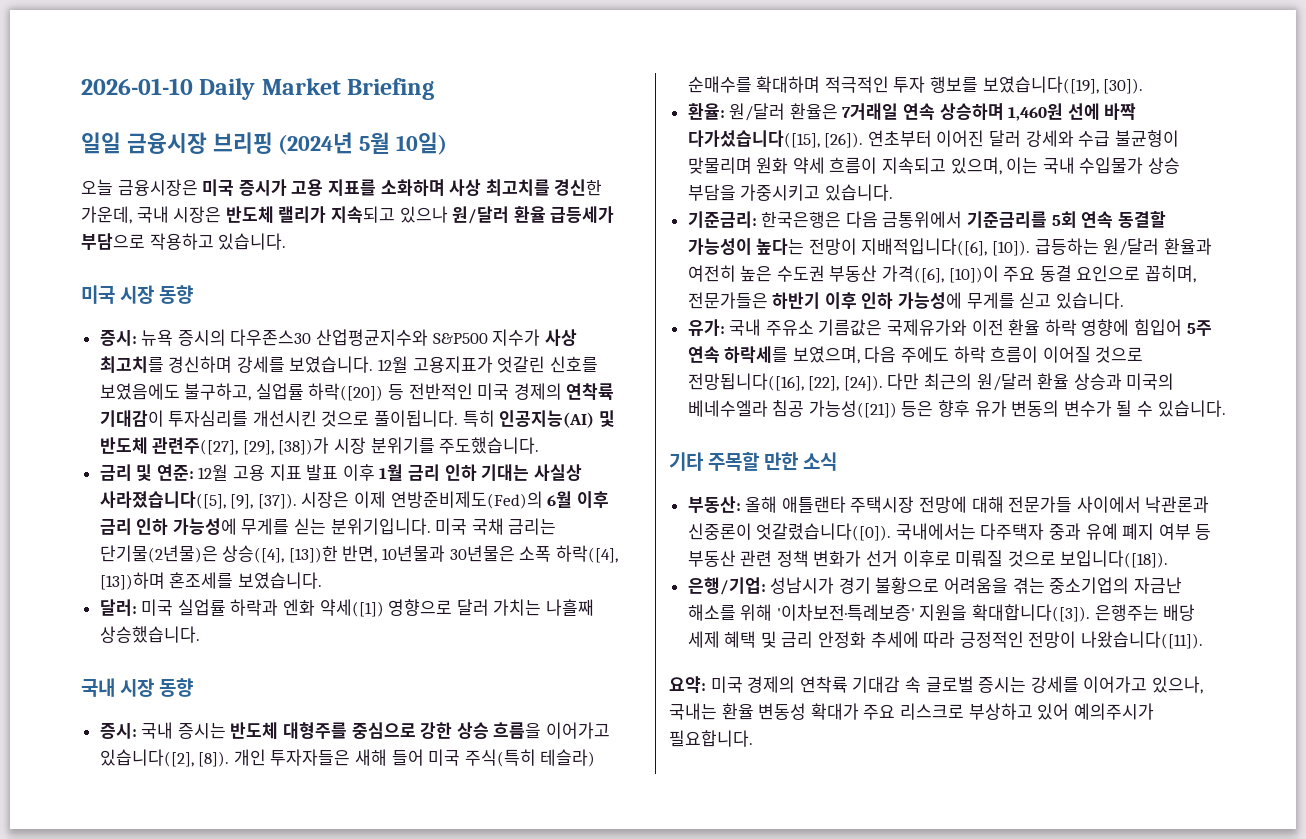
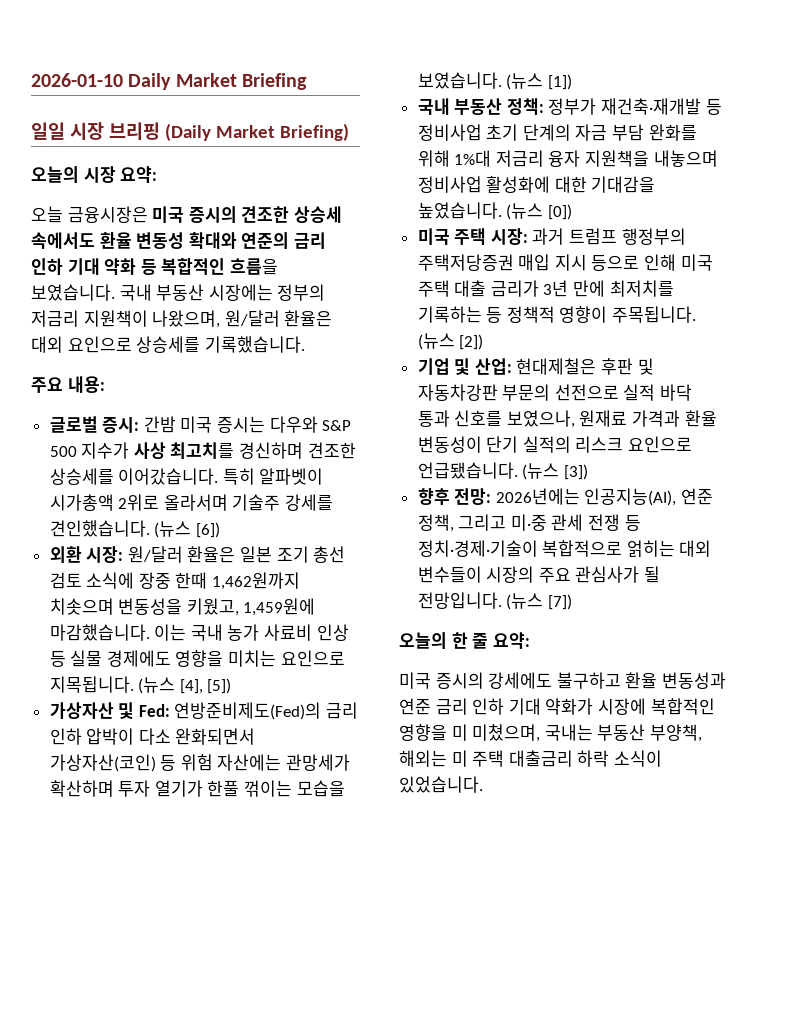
[126,132,448,155] [81,179,603,196] [81,206,615,224] [81,233,287,250] [81,285,194,304] [99,329,577,346] [99,356,598,373] [99,383,615,401] [99,410,615,428] [99,437,540,455] [99,464,582,481] [99,491,609,509] [99,518,557,535] [99,545,618,563] [99,572,322,590] [99,599,595,617] [99,626,200,643] [81,678,194,697] [99,722,611,739] [99,749,596,767] [687,76,1144,94] [687,103,1137,121] [687,130,1179,148] [687,157,1181,175] [687,184,893,201] [687,211,1166,228] [687,238,1212,256] [687,265,1197,283] [687,292,1124,309] [687,319,1212,336] [687,346,1144,364] [687,373,1175,391] [687,400,1226,418] [669,452,838,471] [687,496,1210,513] [687,523,1212,541] [687,550,1169,568] [687,577,1182,595] [687,604,1196,622] [687,631,1204,649] [669,676,1203,694] [669,703,1154,720] [669,730,753,747] 금융시장 브리핑 (2024년 5월 10일) // 오늘 금융시장은 미국 증시가 고용 지표를 소화하며 사상 최고치를 경신한 가운데, 국내 시장은 반도체 랠리가 지속되고 있으나 원/달러 환율 급등세가 부담으로 작용하고 있습니다. // 미국 시장 동향 // 증시: 뉴욕 증시의 다우존스30 산업평균지수와 S&P500 지수가 사상 최고치를 경신하며 강세를 보였습니다. 12월 고용지표가 엇갈린 신호를 보였음에도 불구하고, 실업률 하락([20]) 등 전반적인 미국 경제의 연착륙 기대감이 투자심리를 개선시킨 것으로 풀이됩니다. 특히 인공지능(AI) 및 반도체 관련주([27], [29], [38])가 시장 분위기를 주도했습니다. // 금리 및 연준: 12월 고용 지표 발표 이후 1월 금리 인하 기대는 사실상 사라졌습니다([5], [9], [37]). 시장은 이제 연방준비제도(Fed)의 6월 이후 금리 인하 가능성에 무게를 싣는 분위기입니다. 미국 국채 금리는 단기물(2년물)은 상승([4], [13])한 반면, 10년물과 30년물은 소폭 하락([4], [13])하며 혼조세를 보였습니다. // 달러: 미국 실업률 하락과 엔화 약세([1]) 영향으로 달러 가치는 나흘째 상승했습니다. // 국내 시장 동향 // 증시: 국내 증시는 반도체 대형주를 중심으로 강한 상승 흐름을 이어가고 있습니다([2], [8]). 개인 투자자들은 새해 들어 미국 주식(특히 테슬라) 순매수를 확대하며 적극적인 투자 행보를 보였습니다([19], [30]). // 환율: 원/달러 환율은 7거래일 연속 상승하며 1,460원 선에 바짝 다가섰습니다([15], [26]). 연초부터 이어진 달러 강세와 수급 불균형이 맞물리며 원화 약세 흐름이 지속되고 있으며, 이는 국내 수입물가 상승 부담을 가중시키고 있습니다. // 기준금리: 한국은행은 다음 금통위에서 기준금리를 5회 연속 동결할 가능성이 높다는 전망이 지배적입니다([6], [10]). 급등하는 원/달러 환율과 여전히 높은 수도권 부동산 가격([6], [10])이 주요 동결 요인으로 꼽히며, 전문가들은 하반기 이후 인하 가능성에 무게를 싣고 있습니다. // 유가: 국내 주유소 기름값은 국제유가와 이전 환율 하락 영향에 힘입어 5주 연속 하락세를 보였으며, 다음 주에도 하락 흐름이 이어질 것으로 전망됩니다([16], [22], [24]). 다만 최근의 원/달러 환율 상승과 미국의 베네수엘라 침공 가능성([21]) 등은 향후 유가 변동의 변수가 될 수 있습니다. // 기타 주목할 만한 소식 // 부동산: 올해 애틀랜타 주택시장 전망에 대해 전문가들 사이에서 낙관론과 신중론이 엇갈렸습니다([0]). 국내에서는 다주택자 중과 유예 폐지 여부 등 부동산 관련 정책 변화가 선거 이후로 미뤄질 것으로 보입니다([18]). // 은행/기업: 성남시가 경기 불황으로 어려움을 겪는 중소기업의 자금난 해소를 위해 '이차보전·특례보증' 지원을 확대합니다([3]). 은행주는 배당 세제 혜택 및 금리 안정화 추세에 따라 긍정적인 전망이 나왔습니다([11]). // 요약: 미국 경제의 연착륙 기대감 속 글로벌 증시는 강세를 이어가고 있으나, 국내는 환율 변동성 확대가 주요 리스크로 부상하고 있어 예의주시가 필요합니다. -> [69,122,349,141] [31,166,158,183] [31,206,342,223] [31,232,326,249] [31,258,278,275] [31,284,326,301] [31,310,333,328] [31,336,305,353] [31,376,105,393] [49,416,352,433] [49,442,356,459] [49,468,324,485] [49,494,334,511] [49,520,220,538] [49,546,346,563] [49,572,301,590] [49,598,316,616] [49,624,349,641] [49,650,345,667] [49,676,232,694] [49,702,359,720] [49,728,256,745] [49,754,351,772] [49,780,345,797] [417,72,572,90] [417,98,722,115] [417,124,697,141] [417,150,718,167] [417,176,656,193] [417,202,572,220] [417,228,686,245] [417,254,713,271] [417,280,674,297] [417,306,697,323] [417,333,484,350] [417,358,654,375] [417,384,693,401] [417,410,717,428] [417,436,693,453] [417,462,588,480] [417,488,714,506] [417,514,641,532] [417,540,712,558] [417,566,661,583] [417,592,572,610] [399,632,530,649] [399,672,726,689] [399,698,715,715] [399,724,702,742] [399,750,662,767] [399,776,483,793] 시장 브리핑 (Daily Market Briefing) // 오늘의 시장 요약: // 오늘 금융시장은 미국 증시의 견조한 상승세 속에서도 환율 변동성 확대와 연준의 금리 인하 기대 약화 등 복합적인 흐름을 보였습니다. 국내 부동산 시장에는 정부의 저금리 지원책이 나왔으며, 원/달러 환율은 대외 요인으로 상승세를 기록했습니다. // 주요 내용: // 글로벌 증시: 간밤 미국 증시는 다우와 S&P 500 지수가 사상 최고치를 경신하며 견조한 상승세를 이어갔습니다. 특히 알파벳이 시가총액 2위로 올라서며 기술주 강세를 견인했습니다. (뉴스 [6]) // 외환 시장: 원/달러 환율은 일본 조기 총선 검토 소식에 장중 한때 1,462원까지 치솟으며 변동성을 키웠고, 1,459원에 마감했습니다. 이는 국내 농가 사료비 인상 등 실물 경제에도 영향을 미치는 요인으로 지목됩니다. (뉴스 [4], [5]) // 가상자산 및 Fed: 연방준비제도(Fed)의 금리 인하 압박이 다소 완화되면서 가상자산(코인) 등 위험 자산에는 관망세가 확산하며 투자 열기가 한풀 꺾이는 모습을 보였습니다. (뉴스 [1]) // 국내 부동산 정책: 정부가 재건축·재개발 등 정비사업 초기 단계의 자금 부담 완화를 위해 1%대 저금리 융자 지원책을 내놓으며 정비사업 활성화에 대한 기대감을 높였습니다. (뉴스 [0]) // 미국 주택 시장: 과거 트럼프 행정부의 주택저당증권 매입 지시 등으로 인해 미국 주택 대출 금리가 3년 만에 최저치를 기록하는 등 정책적 영향이 주목됩니다. (뉴스 [2]) // 기업 및 산업: 현대제철은 후판 및 자동차강판 부문의 선전으로 실적 바닥 통과 신호를 보였으나, 원재료 가격과 환율 변동성이 단기 실적의 리스크 요인으로 언급됐습니다. (뉴스 [3]) // 향후 전망: 2026년에는 인공지능(AI), 연준 정책, 그리고 미·중 관세 전쟁 등 정치·경제·기술이 복합적으로 얽히는 대외 변수들이 시장의 주요 관심사가 될 전망입니다. (뉴스 [7]) // 오늘의 한 줄 요약: // 미국 증시의 강세에도 불구하고 환율 변동성과 연준 금리 인하 기대 약화가 시장에 복합적인 영향을 미 미쳤으며, 국내는 부동산 부양책, 해외는 미 주택 대출금리 하락 소식이 있었습니다.

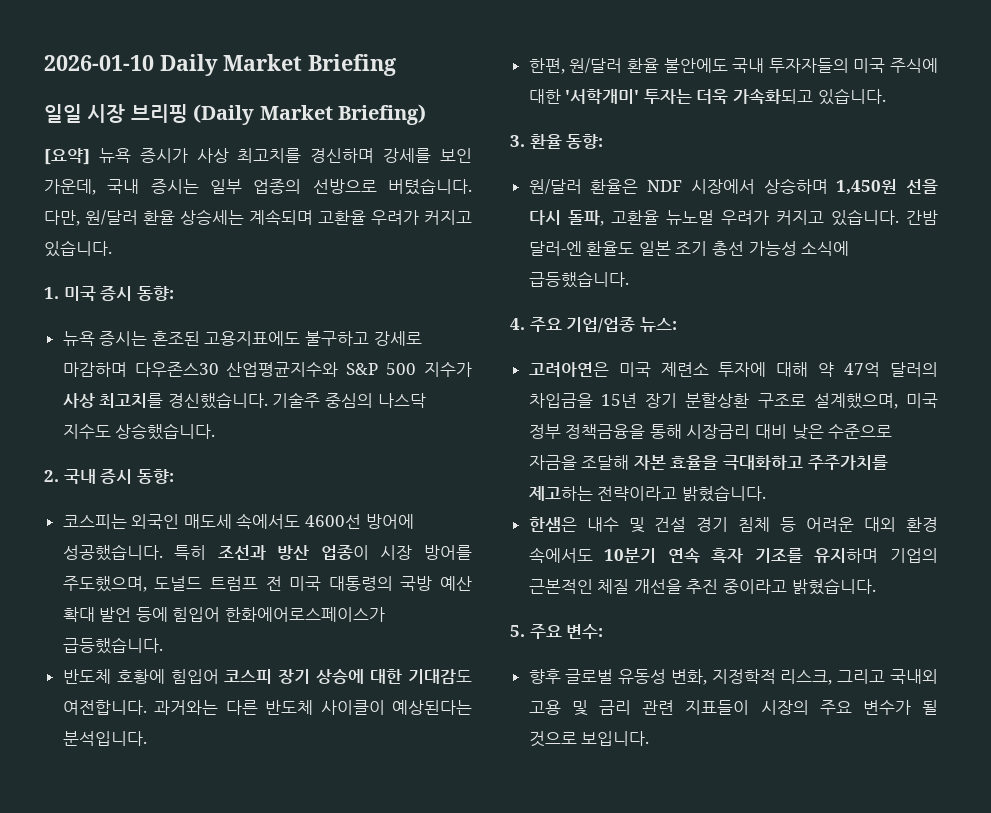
[31,166,158,183] [31,206,342,223] [31,232,326,249] [31,258,278,275] [31,284,326,301] [31,310,333,328] [31,336,305,353] [31,376,105,393] [49,416,318,433] 오늘의 시장 요약: // 오늘 금융시장은 미국 증시의 견조한 상승세 속에서도 환율 변동성 확대와 연준의 금리 인하 기대 약화 등 복합적인 흐름을 보였습니다. 국내 부동산 시장에는 정부의 저금리 지원책이 나왔으며, 원/달러 환율은 대외 요인으로 상승세를 기록했습니다. // 주요 내용: // 글로벌 증시: 간밤 미국 증시는 다우와 -> [44,148,472,165] [44,178,472,195] [44,209,472,226] [44,240,112,257] [44,286,174,301] [62,331,422,346] [62,362,339,377] [요약] 뉴욕 증시가 사상 최고치를 경신하며 강세를 보인 가운데, 국내 증시는 일부 업종의 선방으로 버텼습니다. 다만, 원/달러 환율 상승세는 계속되며 고환율 우려가 커지고 있습니다. // 1. 미국 증시 동향: // 뉴욕 증시는 혼조된 고용지표에도 불구하고 강세로 마감하며 다우존스30 산업평균지수와
[239,442,356,459] [49,468,324,485] [49,494,334,511] [49,520,220,538] [49,546,346,563] [49,572,301,590] [49,598,316,616] [49,624,349,641] [49,650,345,667] [49,676,232,694] [49,702,359,720] [49,728,256,745] [49,754,351,772] [49,780,345,797] [417,72,572,90] [417,98,722,115] [417,124,697,141] [417,150,718,167] [417,176,656,193] [417,202,572,220] [417,228,686,245] [417,254,713,271] [417,280,674,297] [417,306,697,323] [417,333,484,350] [417,358,654,375] [417,384,693,401] [417,410,717,428] [417,436,693,453] [417,462,588,480] [417,488,714,506] [417,514,641,532] [417,540,712,558] [417,566,661,583] [417,592,572,610] [399,632,530,649] [399,672,726,689] [399,698,715,715] [399,724,702,742] [399,750,662,767] [399,776,483,793] 경신하며 견조한 상승세를 이어갔습니다. 특히 알파벳이 시가총액 2위로 올라서며 기술주 강세를 견인했습니다. (뉴스 [6]) // 외환 시장: 원/달러 환율은 일본 조기 총선 검토 소식에 장중 한때 1,462원까지 치솟으며 변동성을 키웠고, 1,459원에 마감했습니다. 이는 국내 농가 사료비 인상 등 실물 경제에도 영향을 미치는 요인으로 지목됩니다. (뉴스 [4], [5]) // 가상자산 및 Fed: 연방준비제도(Fed)의 금리 인하 압박이 다소 완화되면서 가상자산(코인) 등 위험 자산에는 관망세가 확산하며 투자 열기가 한풀 꺾이는 모습을 보였습니다. (뉴스 [1]) // 국내 부동산 정책: 정부가 재건축·재개발 등 정비사업 초기 단계의 자금 부담 완화를 위해 1%대 저금리 융자 지원책을 내놓으며 정비사업 활성화에 대한 기대감을 높였습니다. (뉴스 [0]) // 미국 주택 시장: 과거 트럼프 행정부의 주택저당증권 매입 지시 등으로 인해 미국 주택 대출 금리가 3년 만에 최저치를 기록하는 등 정책적 영향이 주목됩니다. (뉴스 [2]) // 기업 및 산업: 현대제철은 후판 및 자동차강판 부문의 선전으로 실적 바닥 통과 신호를 보였으나, 원재료 가격과 환율 변동성이 단기 실적의 리스크 요인으로 언급됐습니다. (뉴스 [3]) // 향후 전망: 2026년에는 인공지능(AI), 연준 정책, 그리고 미·중 관세 전쟁 등 정치·경제·기술이 복합적으로 얽히는 대외 변수들이 시장의 주요 관심사가 될 전망입니다. (뉴스 [7]) // 오늘의 한 줄 요약: // 미국 증시의 강세에도 불구하고 환율 변동성과 연준 금리 인하 기대 약화가 시장에 복합적인 영향을 미 미쳤으며, 국내는 부동산 부양책, 해외는 미 주택 대출금리 하락 소식이 있었습니다. -> [167,392,426,409] [62,423,216,440] [44,469,174,484] [62,513,414,529] [62,544,473,561] [62,576,472,592] [62,607,386,622] [62,637,163,654] [62,669,472,684] [62,700,472,715] [62,731,147,746] [528,58,938,74] [528,88,886,105] [510,134,604,149] [528,178,938,195] [528,209,938,226] [528,241,850,256] [528,271,629,288] [510,317,677,333] [528,362,938,377] [528,393,938,409] [528,424,893,440] [528,455,888,470] [528,485,766,502] [528,517,938,533] [528,547,938,563] [528,578,876,595] [510,624,604,639] [528,669,938,685] [528,700,938,716] [528,731,650,747] 경신했습니다. 기술주 중심의 나스닥 지수도 상승했습니다. // 2. 국내 증시 동향: // 코스피는 외국인 매도세 속에서도 4600선 방어에 성공했습니다. 특히 조선과 방산 업종이 시장 방어를 주도했으며, 도널드 트럼프 전 미국 대통령의 국방 예산 확대 발언 등에 힘입어 한화에어로스페이스가 급등했습니다. // 반도체 호황에 힘입어 코스피 장기 상승에 대한 기대감도 여전합니다. 과거와는 다른 반도체 사이클이 예상된다는 분석입니다. // 한편, 원/달러 환율 불안에도 국내 투자자들의 미국 주식에 대한 '서학개미' 투자는 더욱 가속화되고 있습니다. // 3. 환율 동향: // 원/달러 환율은 NDF 시장에서 상승하며 1,450원 선을 다시 돌파, 고환율 뉴노멀 우려가 커지고 있습니다. 간밤 달러-엔 환율도 일본 조기 총선 가능성 소식에 급등했습니다. // 4. 주요 기업/업종 뉴스: // 고려아연은 미국 제련소 투자에 대해 약 47억 달러의 차입금을 15년 장기 분할상환 구조로 설계했으며, 미국 정부 정책금융을 통해 시장금리 대비 낮은 수준으로 자금을 조달해 자본 효율을 극대화하고 주주가치를 제고하는 전략이라고 밝혔습니다. // 한샘은 내수 및 건설 경기 침체 등 어려운 대외 환경 속에서도 10분기 연속 흑자 기조를 유지하며 기업의 근본적인 체질 개선을 추진 중이라고 밝혔습니다. // 5. 주요 변수: // 향후 글로벌 유동성 변화, 지정학적 리스크, 그리고 국내외 고용 및 금리 관련 지표들이 시장의 주요 변수가 될 것으로 보입니다.

